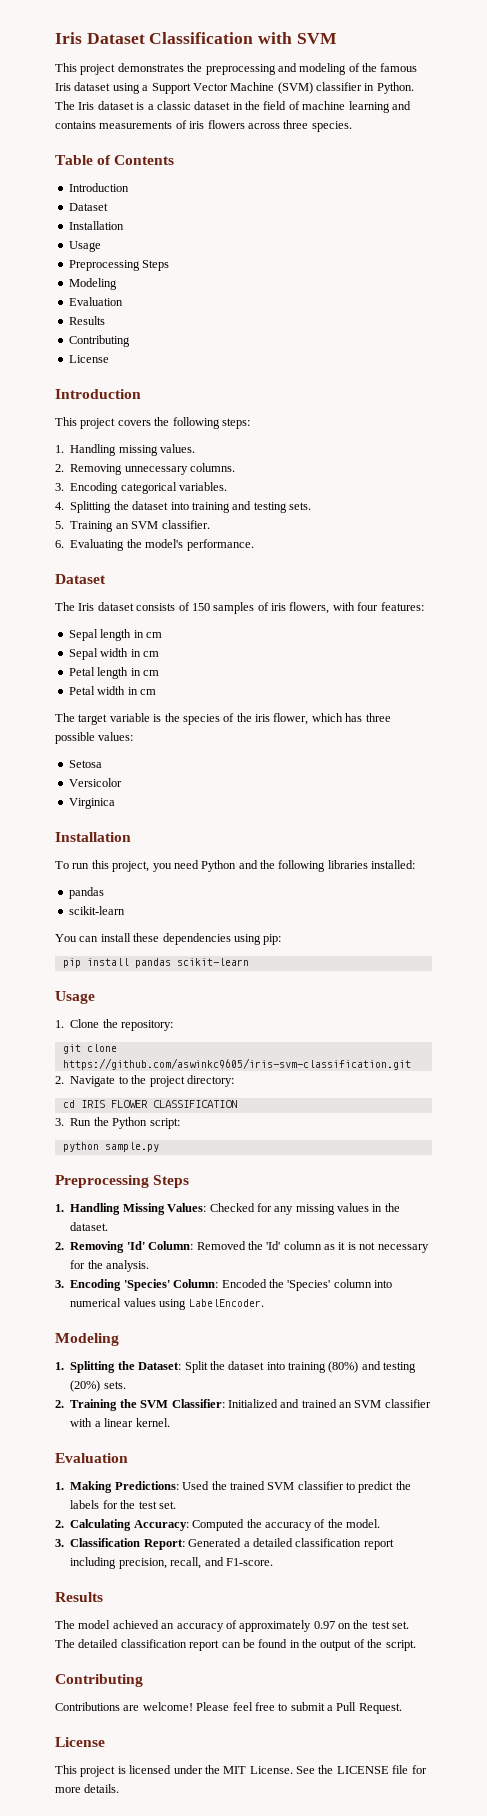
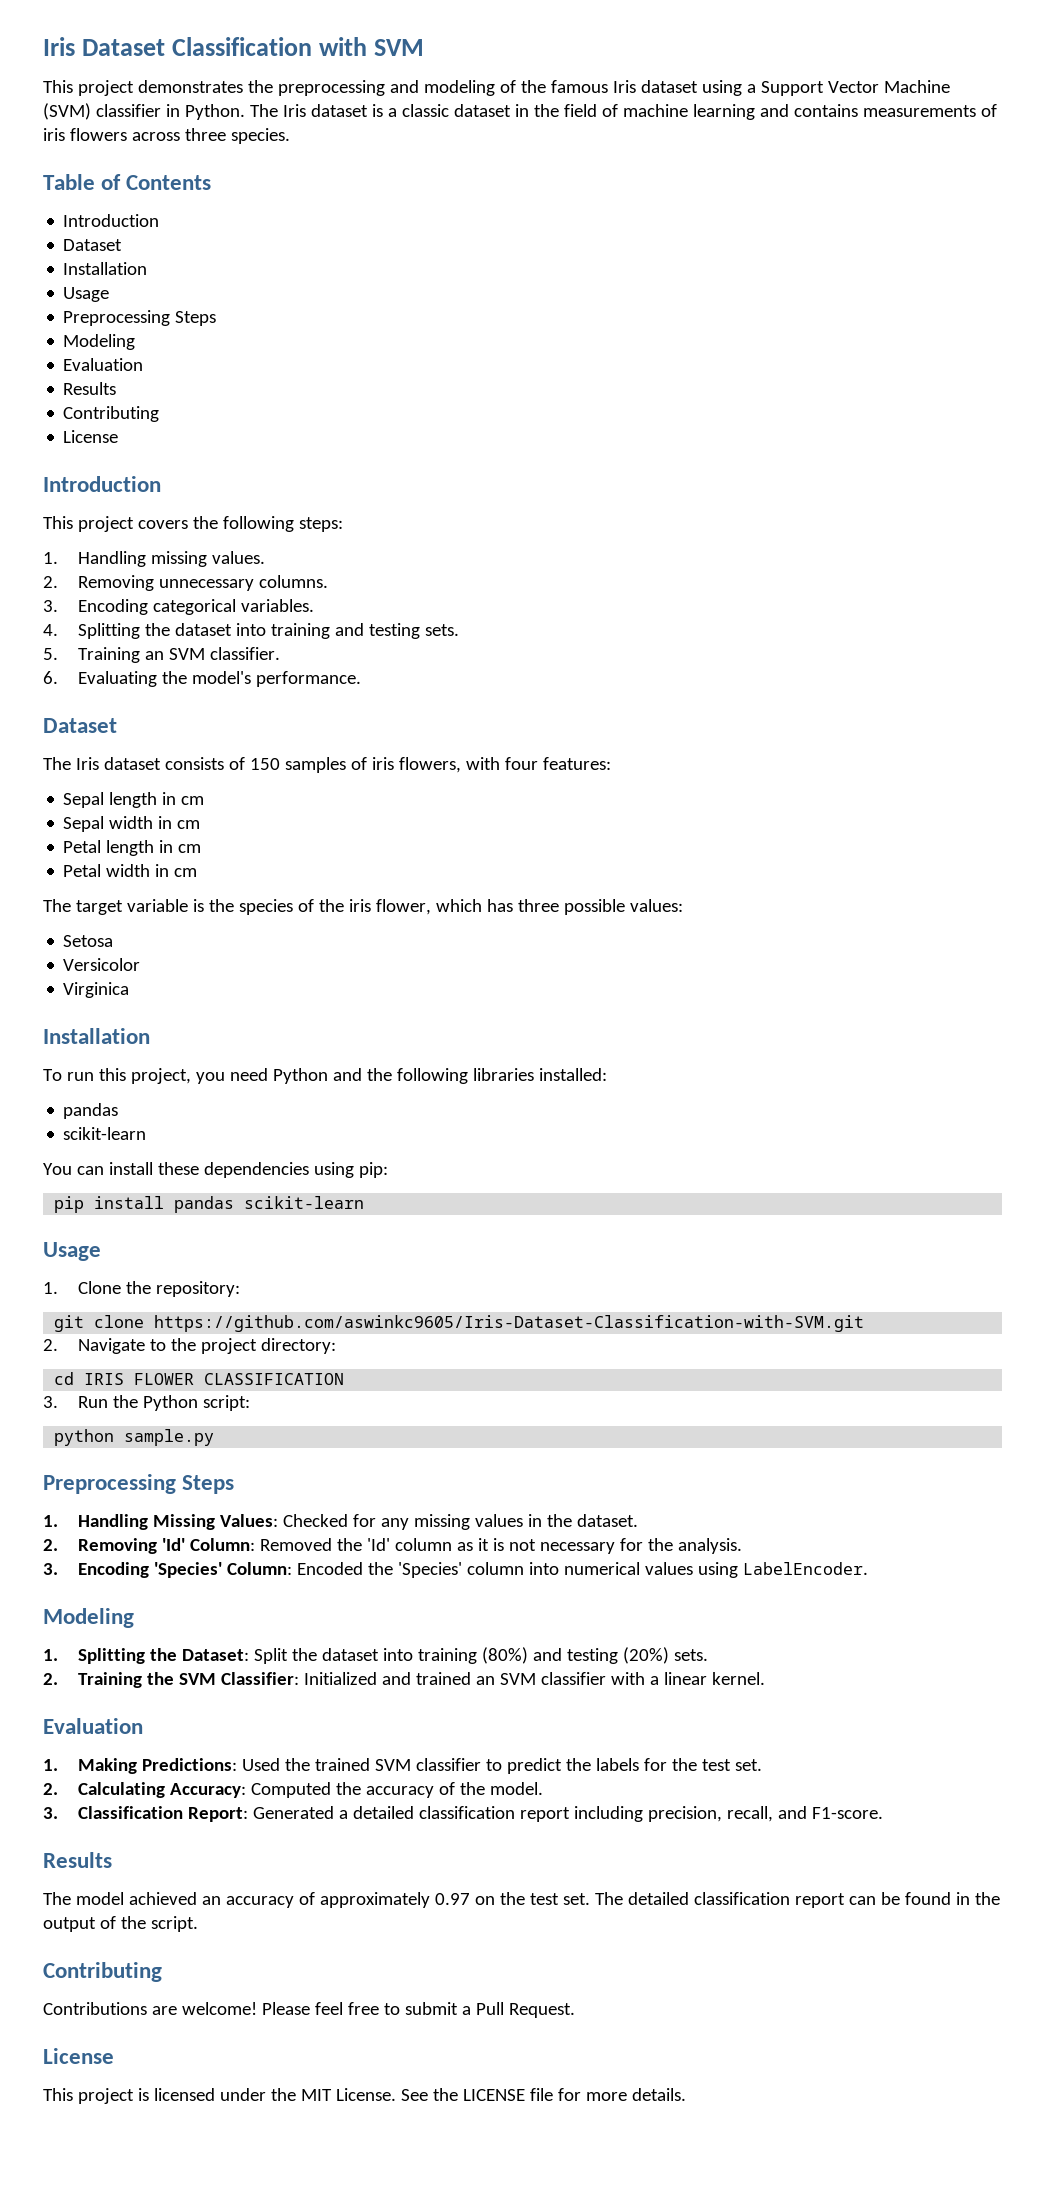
[62,1058,411,1070] https://github.com/aswinkc9605/iris-svm-classification.git -> [154,1315,865,1332] https://github.com/aswinkc9605/Iris-Dataset-Classification-with-SVM.git

